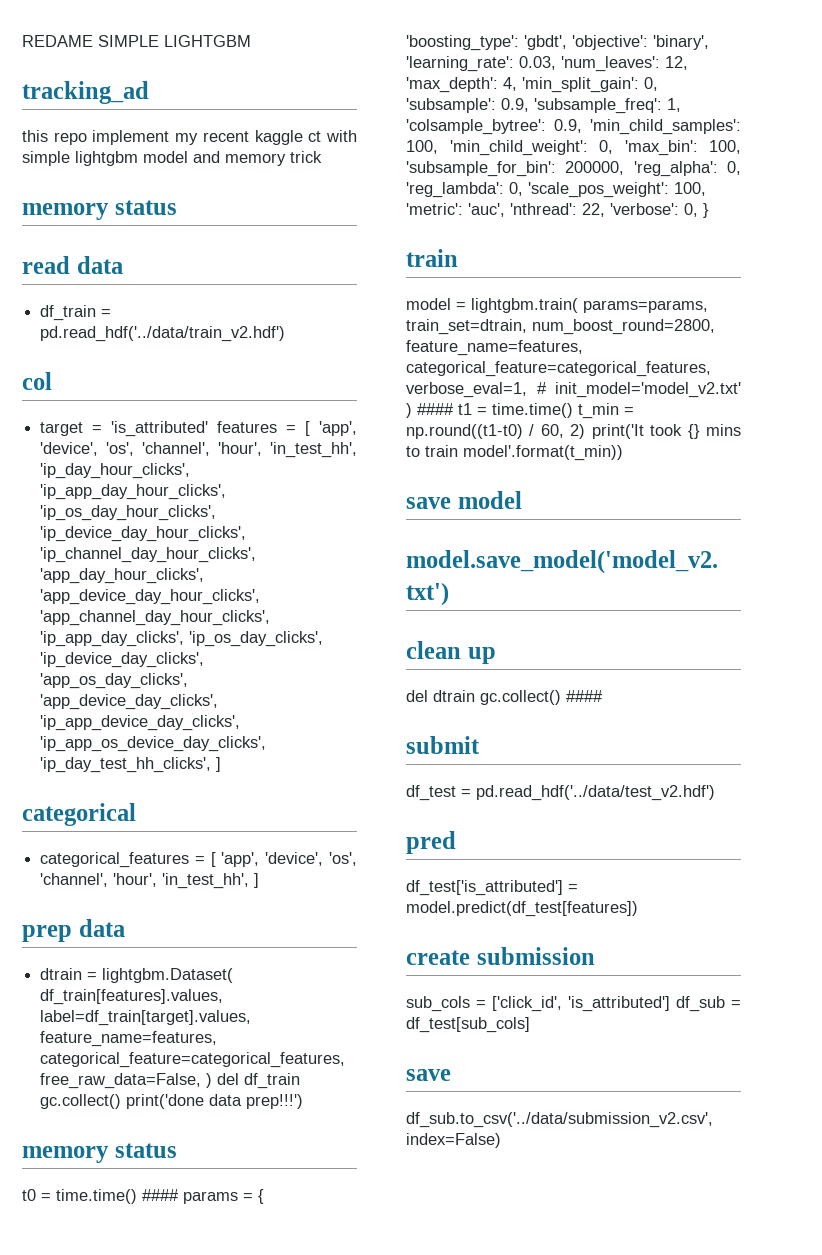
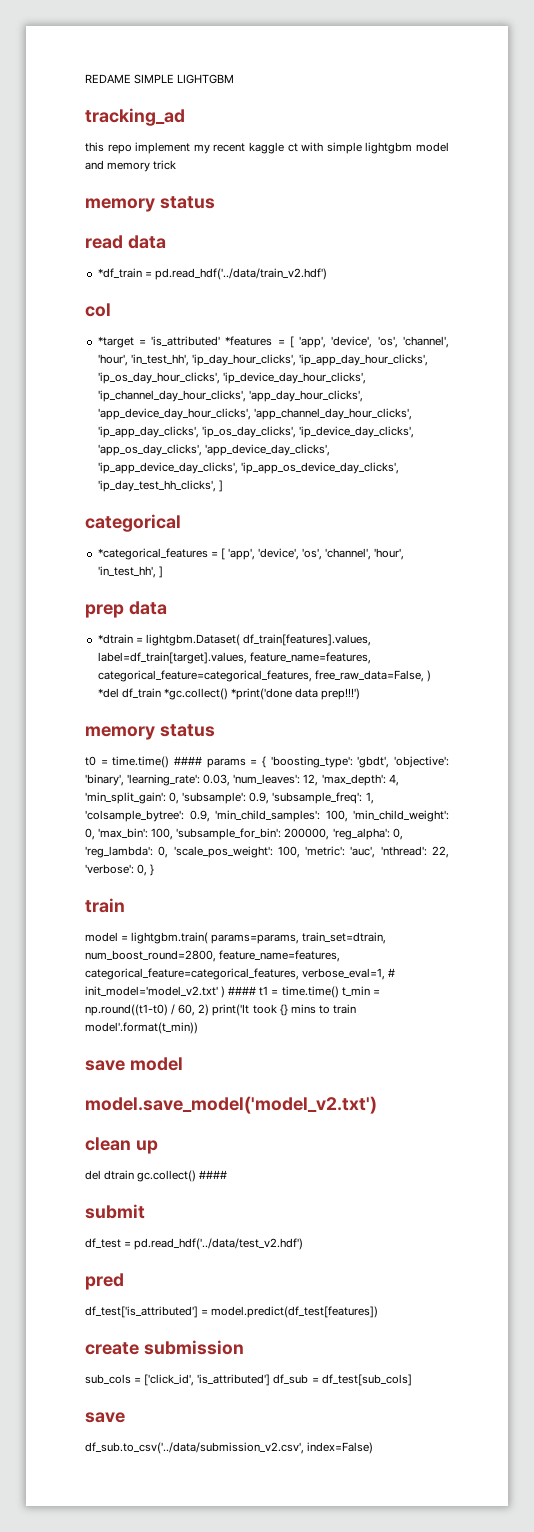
[40,305,97,321] df_train -> [97,268,142,278] *df_train
[40,422,84,436] target -> [97,336,134,348] *target
[217,421,278,433] features -> [225,336,273,346] *features
[40,852,190,868] categorical_features -> [97,548,208,560] *categorical_features
[40,968,83,980] dtrain -> [97,634,133,644] *dtrain
[217,1073,301,1089] [40,1094,205,1109] del df_train gc.collect() print('done -> [97,688,292,700] *del df_train *gc.collect() *print('done

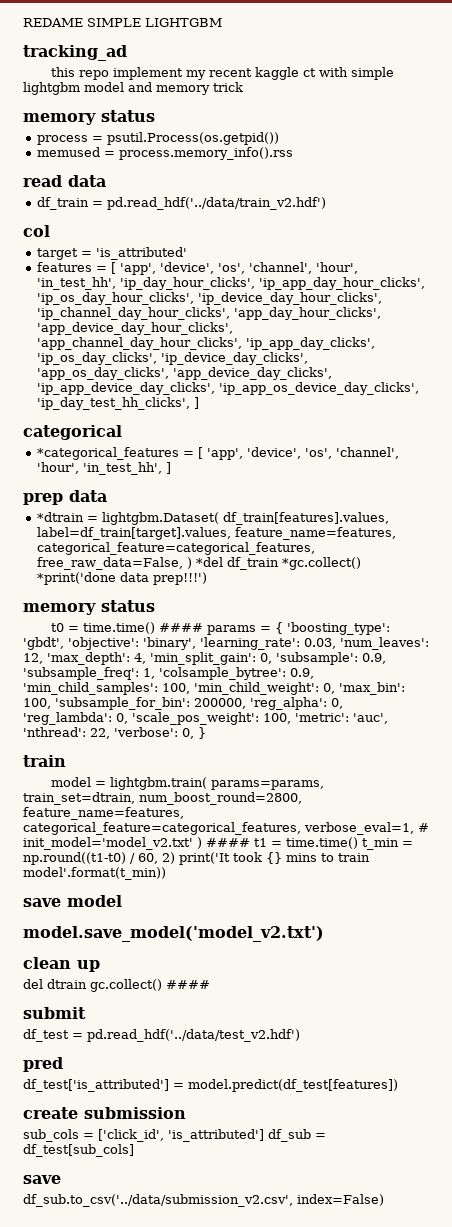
(215, 202) none -> [36,132,279,145] [36,147,293,160] // process = psutil.Process(os.getpid()) // memused = process.memory_info().rss
[97,268,142,278] *df_train -> [36,197,89,210] df_train
[97,336,134,348] *target -> [36,248,78,260] target
[225,336,273,346] *features -> [36,262,92,272] // features

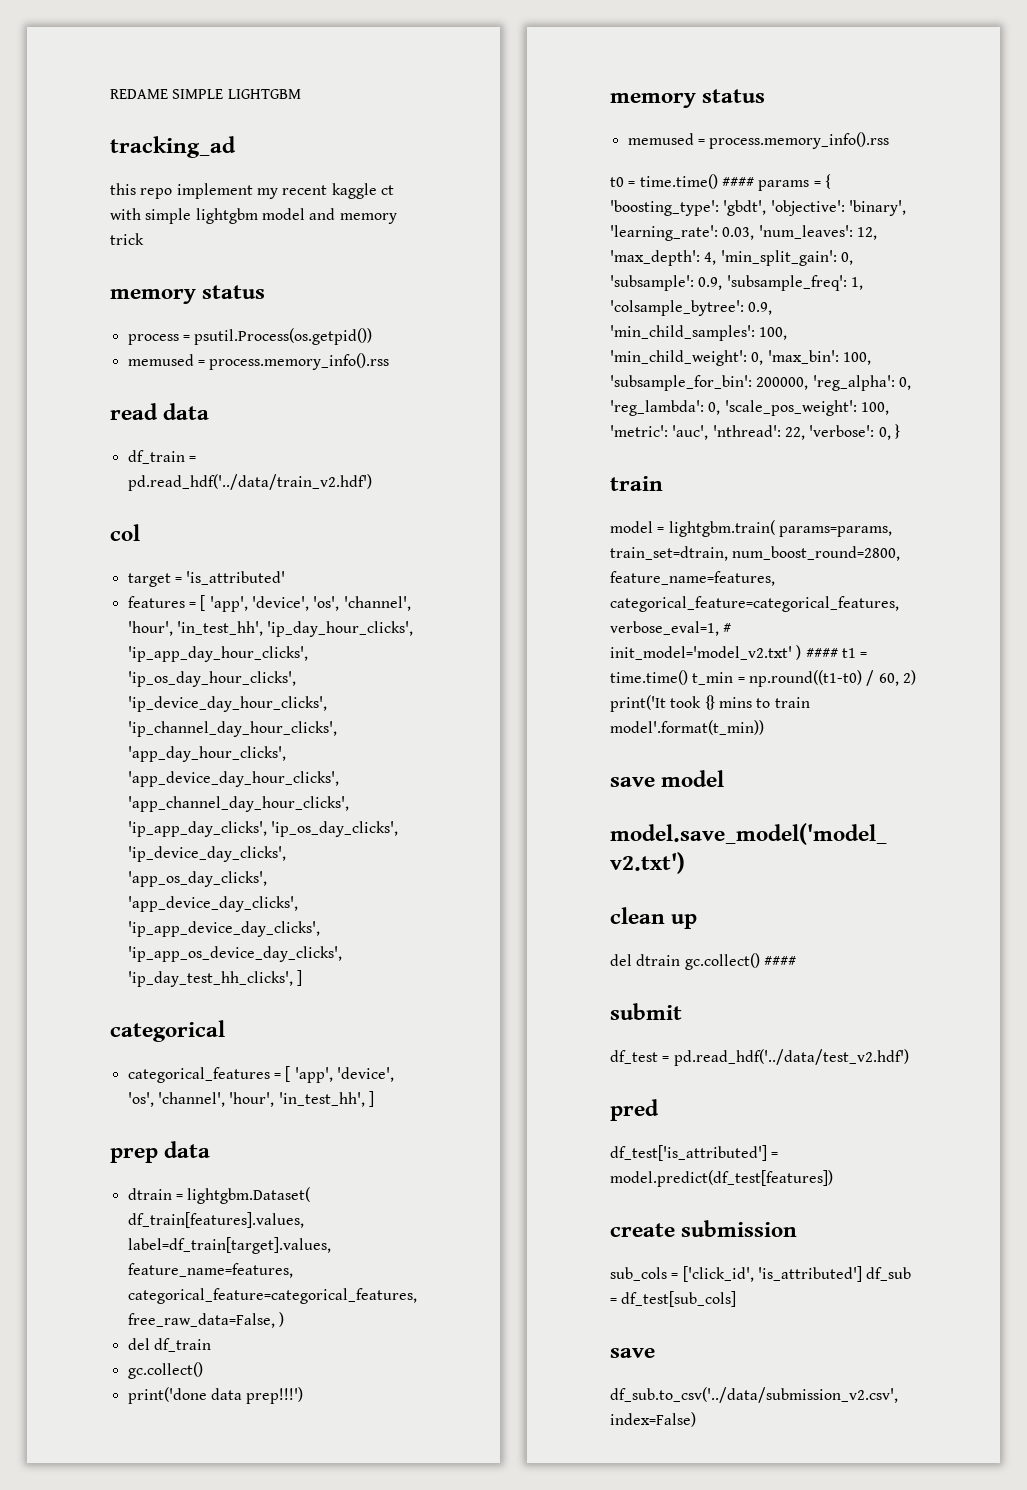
[36,447,179,460] *categorical_features -> [127,1067,270,1083] categorical_features
[36,512,84,522] *dtrain -> [127,1188,172,1200] dtrain
[195,557,361,570] [36,572,116,585] *del df_train *gc.collect() *print('done -> [127,1338,211,1352] [127,1362,203,1379] [127,1387,207,1404] // del df_train // gc.collect() // print('done
(155, 606) none -> [627,132,890,149] // memused = process.memory_info().rss

